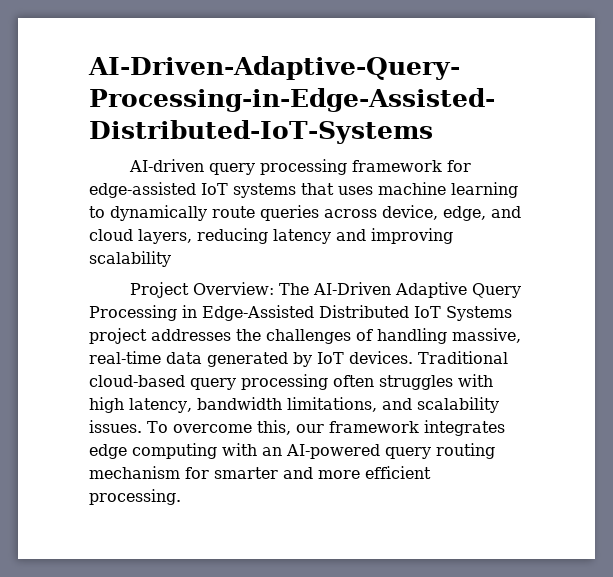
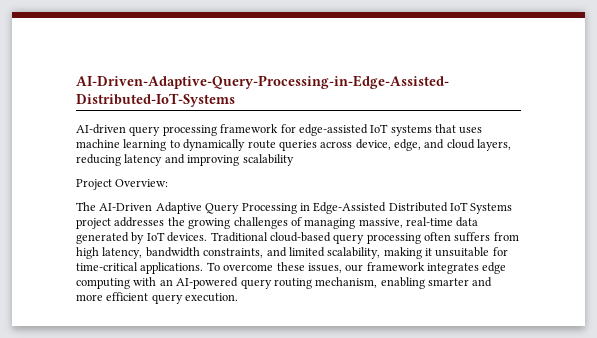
(274, 288) none -> (169, 183) //
(261, 335) none -> [188,218,231,229] growing
[377,328,447,344] handling -> [304,218,356,229] managing
[379,374,493,390] struggles with -> [454,232,519,242] suffers from
[286,397,499,413] [89,420,291,435] limitations, and scalability issues. To overcome this, -> [203,247,508,259] [76,262,342,274] constraints, and limited scalability, making it unsuitable for time-critical applications. To overcome these issues,
[89,466,209,479] mechanism for -> [315,277,425,289] mechanism, enabling
[89,489,181,505] processing. -> [151,293,239,304] query execution.

